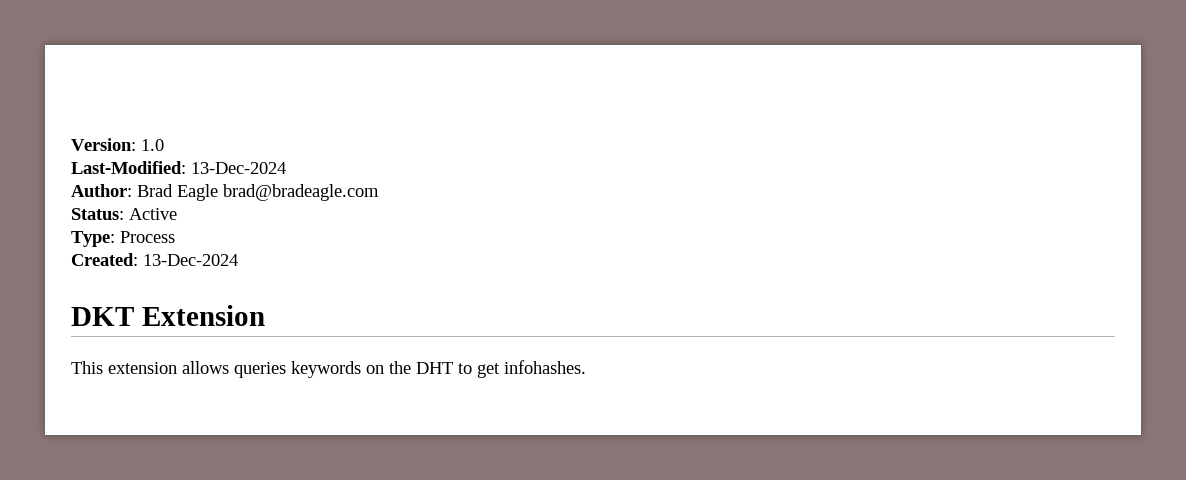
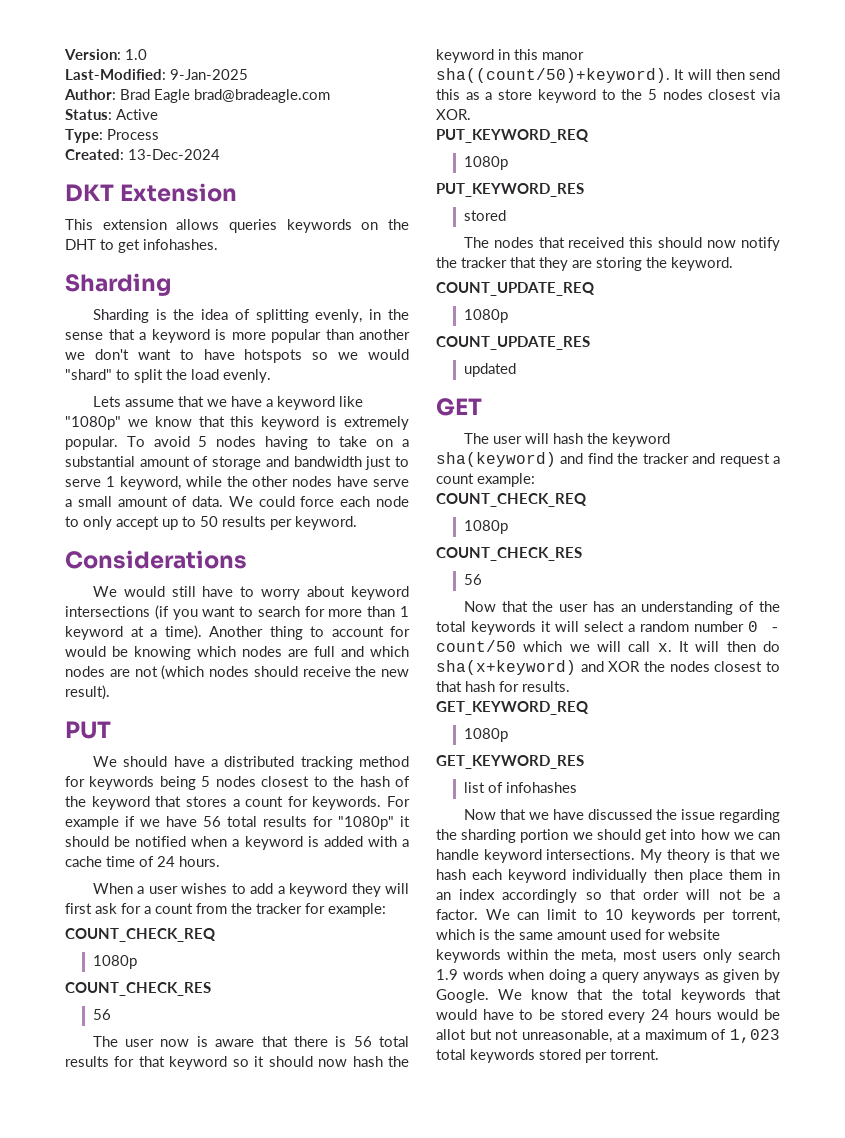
[191,162,286,174] 13-Dec-2024 -> [170,69,248,80] 9-Jan-2025
(586, 367) none -> [65,273,171,296] [92,309,409,323] [65,329,410,343] [65,349,409,363] [65,369,271,383] [92,396,363,410] [65,416,409,430] [65,436,409,450] [65,456,409,470] [65,476,409,490] [65,496,409,507] [65,516,357,530] [65,550,247,569] [92,586,409,600] [65,605,409,620] [65,625,410,640] [65,646,409,660] [65,665,409,680] [65,685,110,700] [65,721,111,739] [92,756,409,770] [65,776,411,790] [65,796,410,810] [65,816,410,830] [65,836,409,850] [65,856,220,867] [92,883,409,897] [65,903,386,917] [65,928,216,942] [92,955,137,969] [65,982,211,996] [92,1009,111,1020] [92,1036,409,1047] [65,1056,410,1070] [436,49,584,63] [436,68,780,83] [436,89,780,103] [436,109,471,120] [436,129,589,143] [463,156,508,170] [436,183,584,197] [463,210,506,221] [463,237,780,251] [436,257,733,271] [436,282,595,296] [463,309,508,323] [436,336,590,350] [463,363,516,377] [436,398,482,416] [463,433,670,447] [436,452,780,467] [436,473,535,487] [436,493,587,507] [463,520,508,534] [436,547,582,561] [463,574,482,585] [463,601,780,615] [436,621,780,635] [436,640,780,652] [436,660,780,675] [436,681,570,692] [436,701,589,715] [463,728,508,742] [436,755,584,769] [463,782,577,793] [463,809,780,823] [436,829,780,843] [436,849,780,863] [436,869,780,883] [436,889,780,903] [436,909,780,923] [436,929,720,940] [436,949,780,963] [436,969,780,983] [436,989,781,1003] [436,1009,780,1023] [436,1029,780,1043] [436,1049,659,1063] // Sharding // Sharding is the idea of splitting evenly, in the sense that a keyword is more popular than another we don't want to have hotspots so we would "shard" to split the load evenly. // Lets assume that we have a keyword like "1080p" we know that this keyword is extremely popular. To avoid 5 nodes having to take on a substantial amount of storage and bandwidth just to serve 1 keyword, while the other nodes have serve a small amount of data. We could force each node to only accept up to 50 results per keyword. // Considerations // We would still have to worry about keyword intersections (if you want to search for more than 1 keyword at a time). Another thing to account for would be knowing which nodes are full and which nodes are not (which nodes should receive the new result). // PUT // We should have a distributed tracking method for keywords being 5 nodes closest to the hash of the keyword that stores a count for keywords. For example if we have 56 total results for "1080p" it should be notified when a keyword is added with a cache time of 24 hours. // When a user wishes to add a keyword they will first ask for a count from the tracker for example: // COUNT_CHECK_REQ // 1080p // COUNT_CHECK_RES // 56 // The user now is aware that there is 56 total results for that keyword so it should now hash the keyword in this manor sha((count/50)+keyword). It will then send this as a store keyword to the 5 nodes closest via XOR. // PUT_KEYWORD_REQ // 1080p // PUT_KEYWORD_RES // stored // The nodes that received this should now notify the tracker that they are storing the keyword. // COUNT_UPDATE_REQ // 1080p // COUNT_UPDATE_RES // updated // GET // The user will hash the keyword sha(keyword) and find the tracker and request a count example: // COUNT_CHECK_REQ // 1080p // COUNT_CHECK_RES // 56 // Now that the user has an understanding of the total keywords it will select a random number 0 - count/50 which we will call x. It will then do sha(x+keyword) and XOR the nodes closest to that hash for results. // GET_KEYWORD_REQ // 1080p // GET_KEYWORD_RES // list of infohashes // Now that we have discussed the issue regarding the sharding portion we should get into how we can handle keyword intersections. My theory is that we hash each keyword individually then place them in an index accordingly so that order will not be a factor. We can limit to 10 keywords per torrent, which is the same amount used for website keywords within the meta, most users only search 1.9 words when doing a query anyways as given by Google. We know that the total keywords that would have to be stored every 24 hours would be allot but not unreasonable, at a maximum of 1,023 total keywords stored per torrent.

